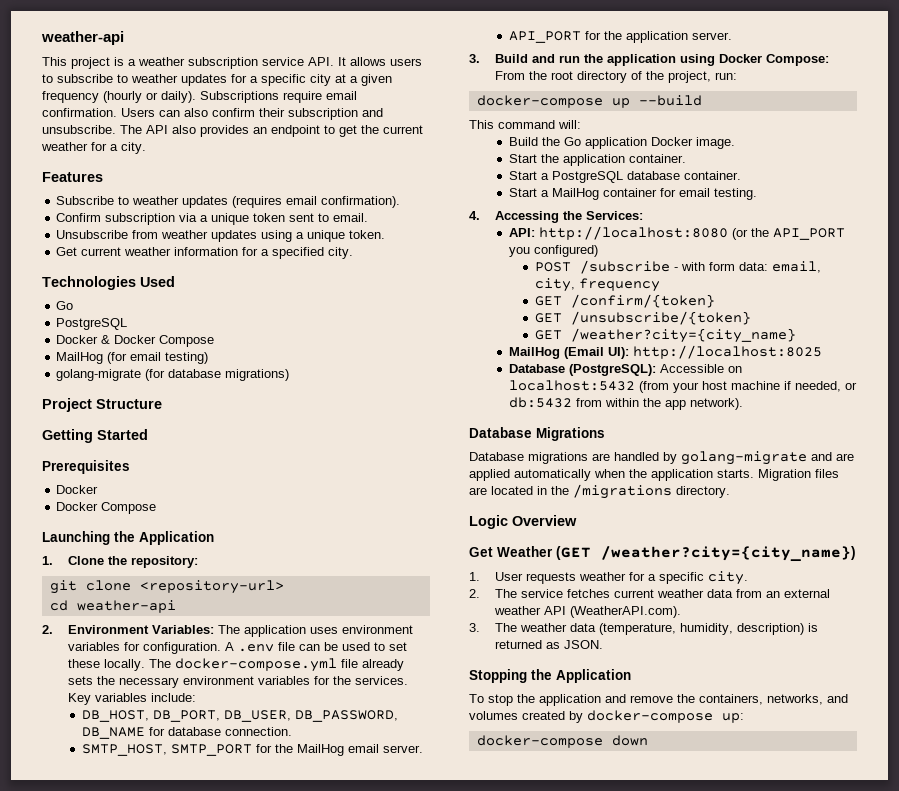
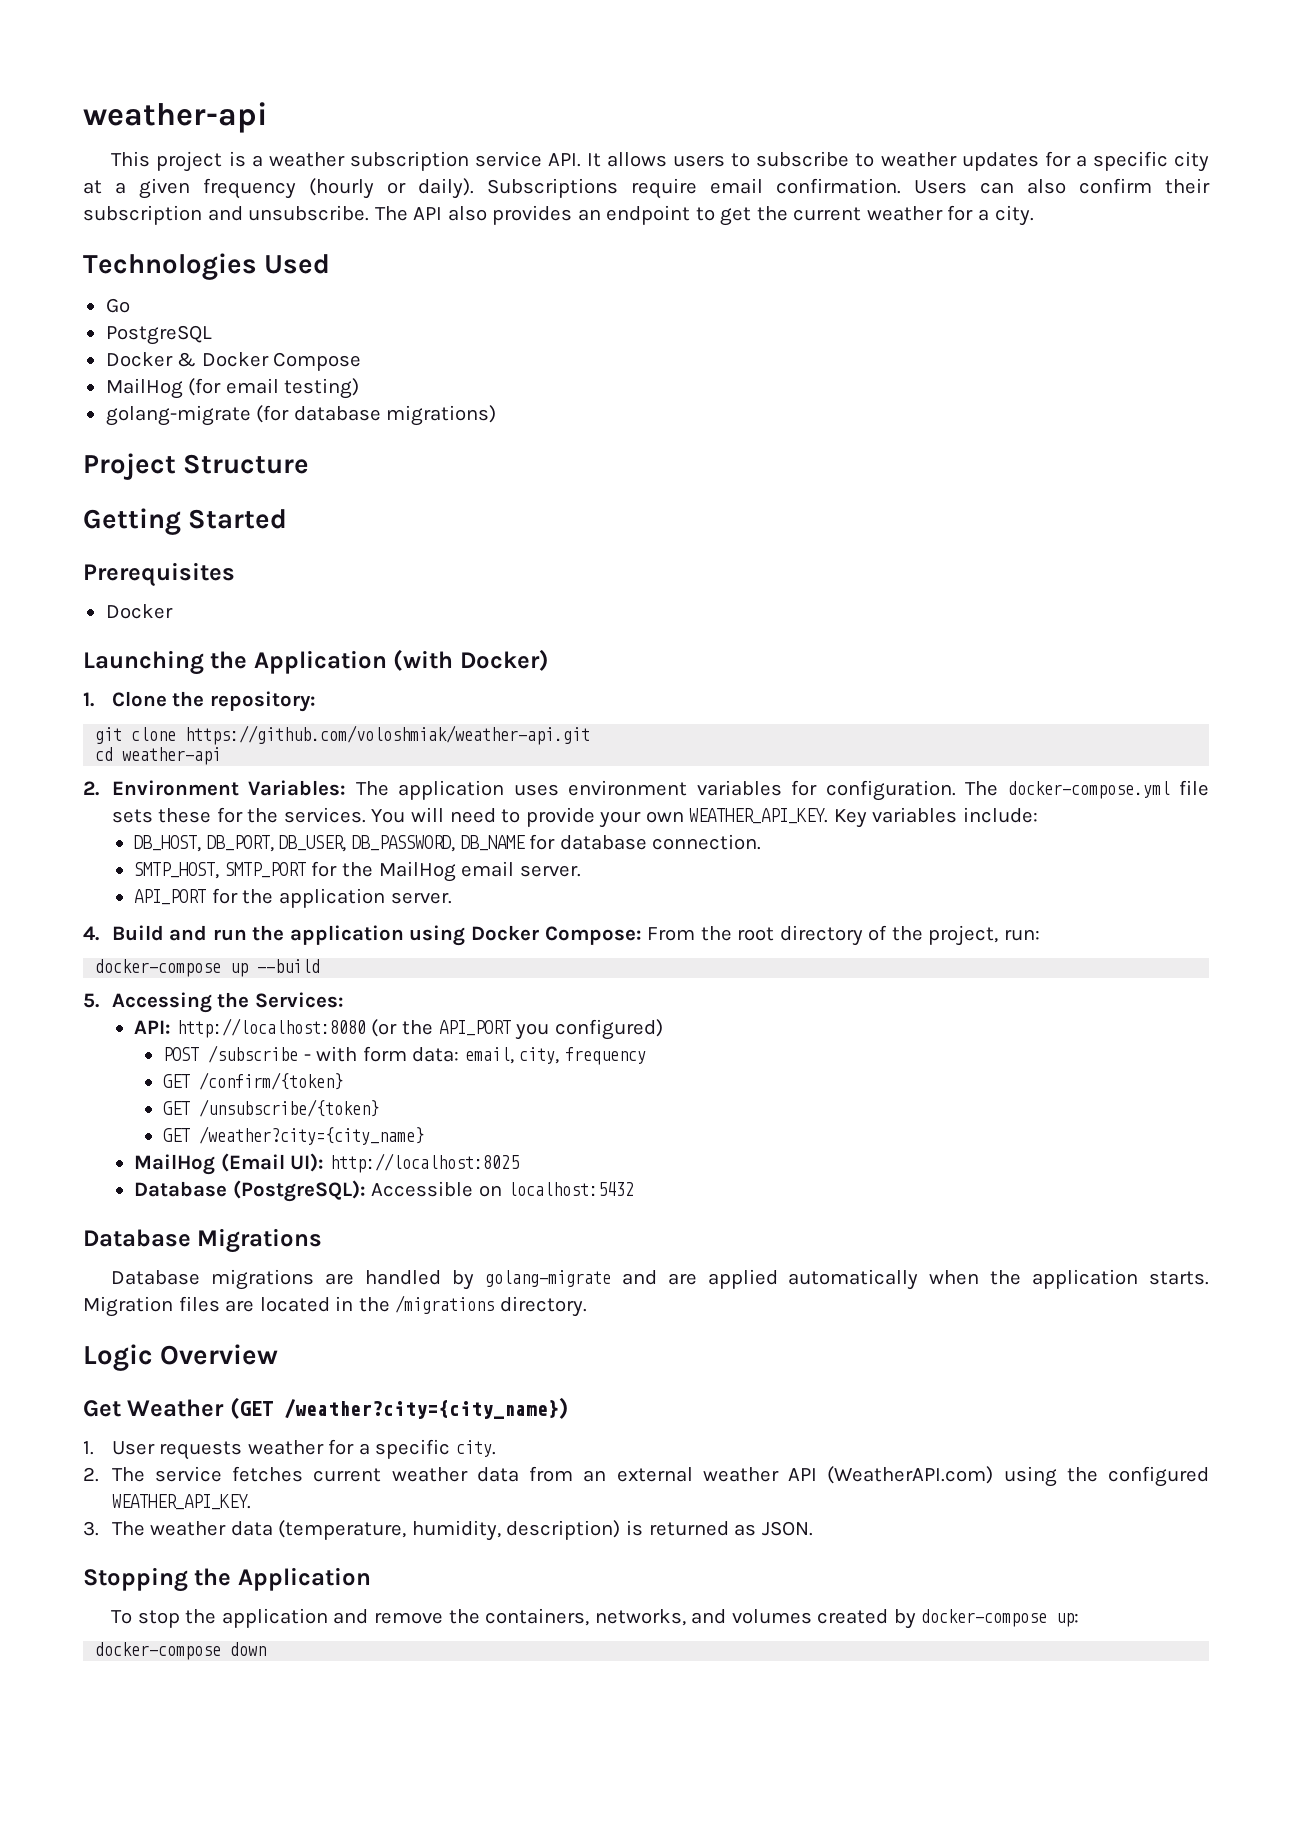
[42,172,103,182] [56,196,401,208] [56,213,369,225] [56,230,386,242] [56,247,354,259] // Features // Subscribe to weather updates (requires email confirmation). // Confirm subscription via a unique token sent to email. // Unsubscribe from weather updates using a unique token. // Get current weather information for a specified city. -> (1034, 215) none
[56,502,157,514] // Docker Compose -> (173, 611) none
(214, 538) none -> [393,649,549,671] (with Docker)
[139,580,284,594] <repository-url> -> [185,725,591,745] https://github.com/voloshmiak/weather-api.git
[224,642,407,652] [67,658,404,672] [67,676,408,688] A .env file can be used to set these locally. The docker-compose.yml file already sets the necessary environment variables for the services. -> [965,780,1209,799] [111,807,829,828] The docker-compose.yml file sets these for the services. You will need to provide your own WEATHER_API_KEY.
[469,54,480,63] 3. -> [83,926,99,941] 4.
[469,120,581,129] [508,137,735,149] [508,154,686,166] [508,171,741,183] [508,188,757,200] [469,211,480,220] This command will: // Build the Go application Docker image. // Start the application container. // Start a PostgreSQL database container. // Start a MailHog container for email testing. // 4. -> [83,993,99,1008] 5.
[638,381,857,393] [508,397,743,410] (from your host machine if needed, or db:5432 from within the app network). -> (634, 1189) none
[569,606,681,618] (WeatherAPI.com). -> [827,1466,1210,1487] [111,1494,251,1510] (WeatherAPI.com) using the configured WEATHER_API_KEY.

